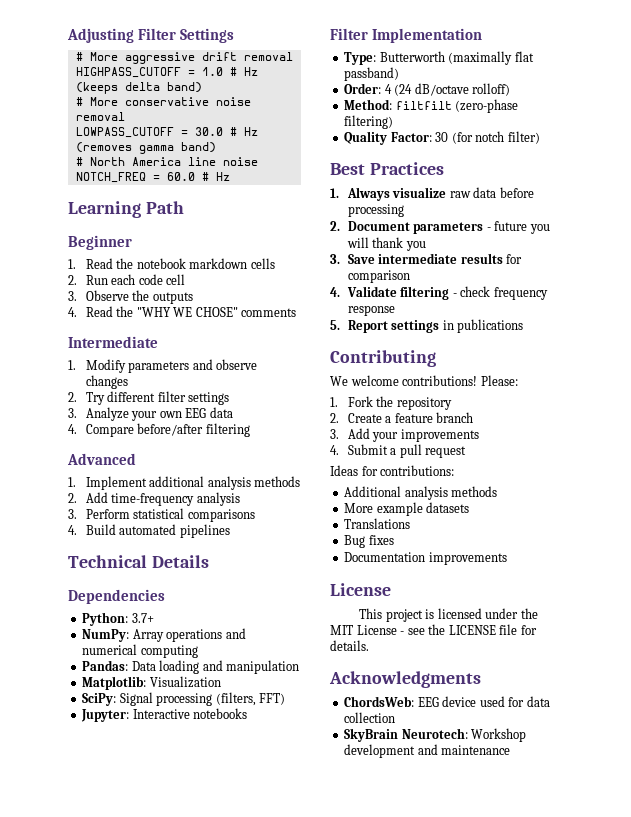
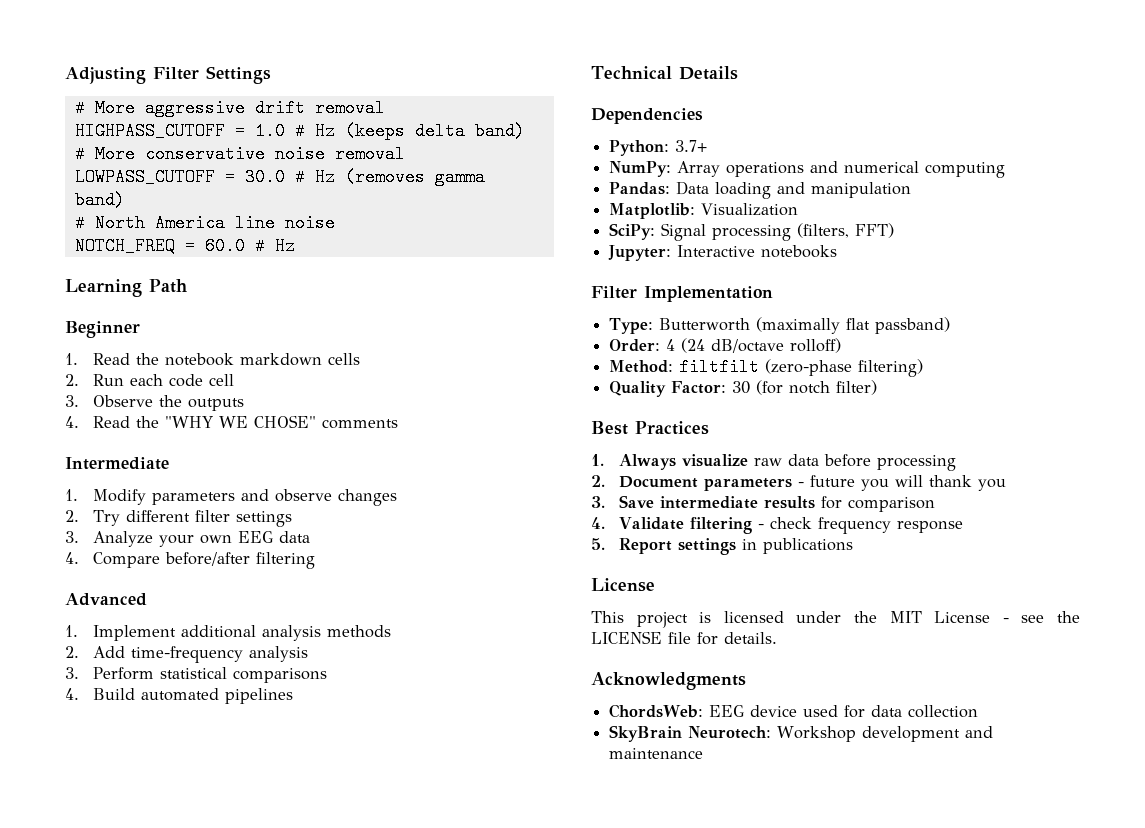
[330,350,436,367] [330,375,518,386] [330,396,452,410] [330,412,474,423] [330,428,479,442] [330,444,467,458] [330,465,455,476] [344,486,498,500] [344,502,470,516] [344,518,411,529] [344,535,394,548] [344,552,507,565] // Contributing // We welcome contributions! Please: // 1. Fork the repository // 2. Create a feature branch // 3. Add your improvements // 4. Submit a pull request // Ideas for contributions: // Additional analysis methods // More example datasets // Translations // Bug fixes // Documentation improvements -> (854, 546) none

